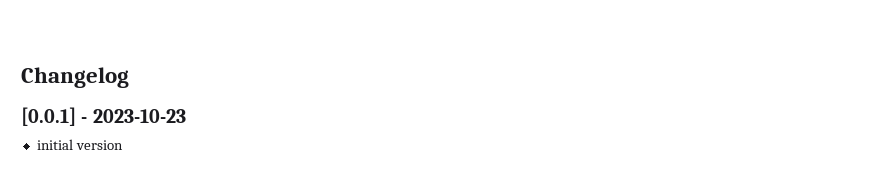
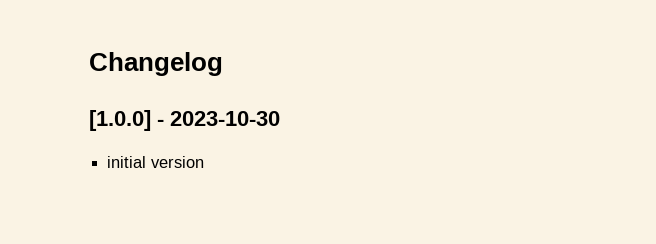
[21,107,186,126] [0.0.1] - 2023-10-23 -> [89,110,280,131] [1.0.0] - 2023-10-30

